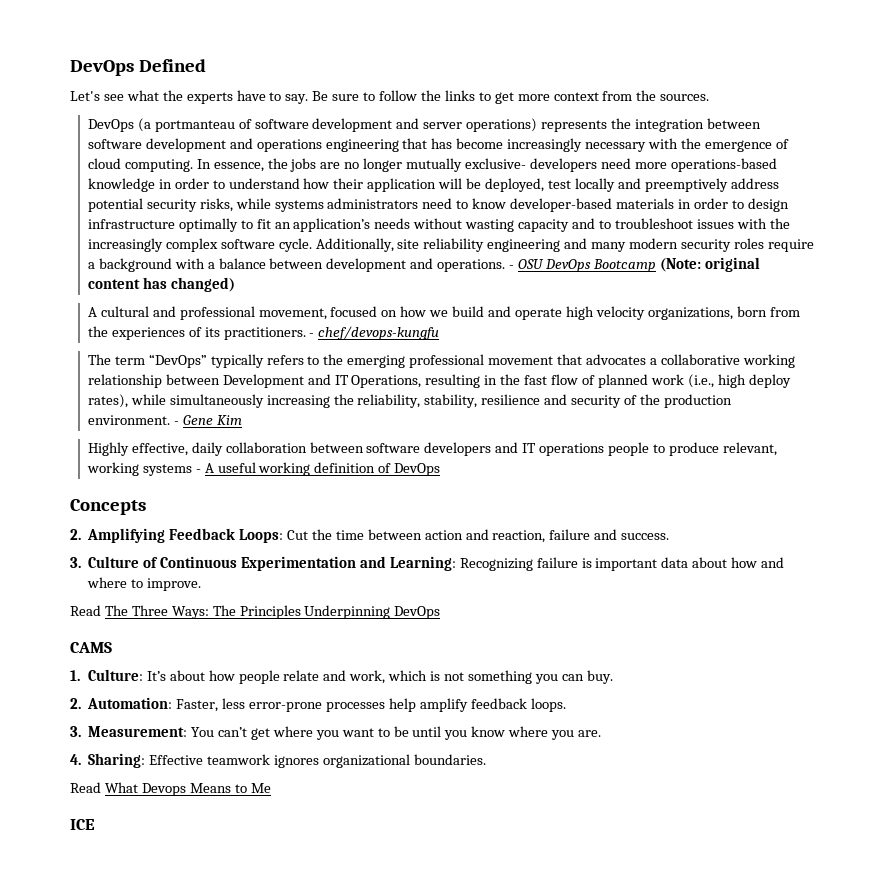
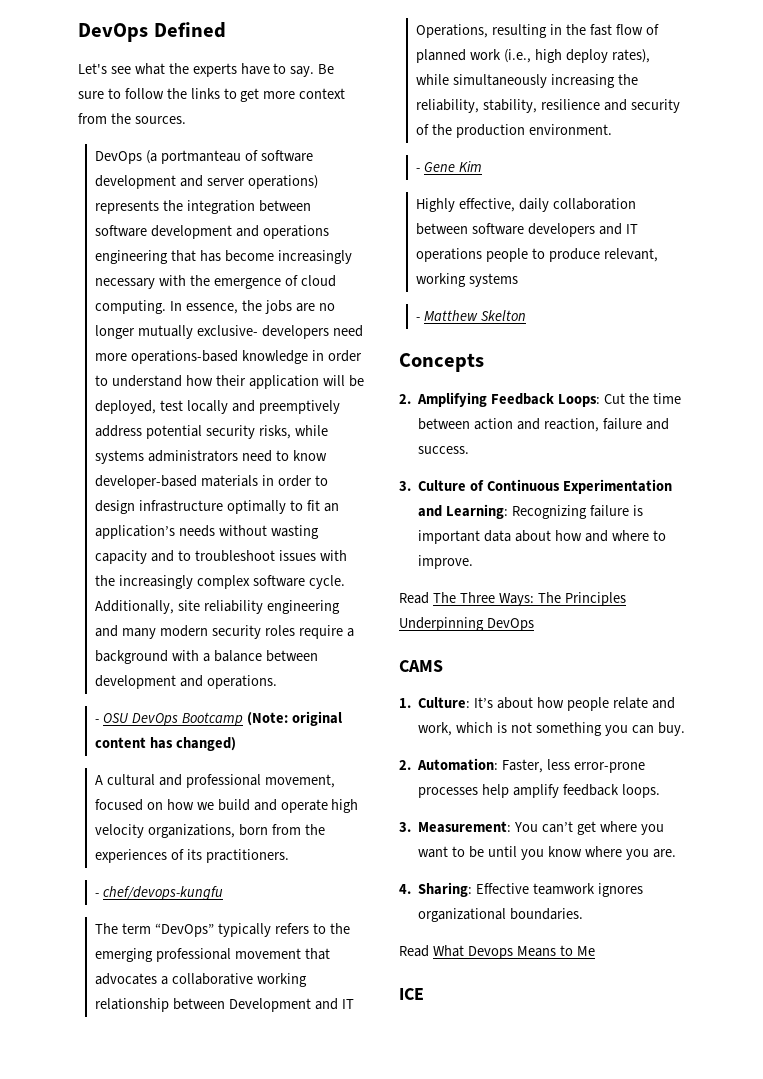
(506, 265) none -> (277, 682) //
(306, 333) none -> (289, 856) //
(170, 420) none -> (612, 129) //
[195,462,441,476] - A useful working definition of DevOps -> [416,310,526,321] // - Matthew Skelton

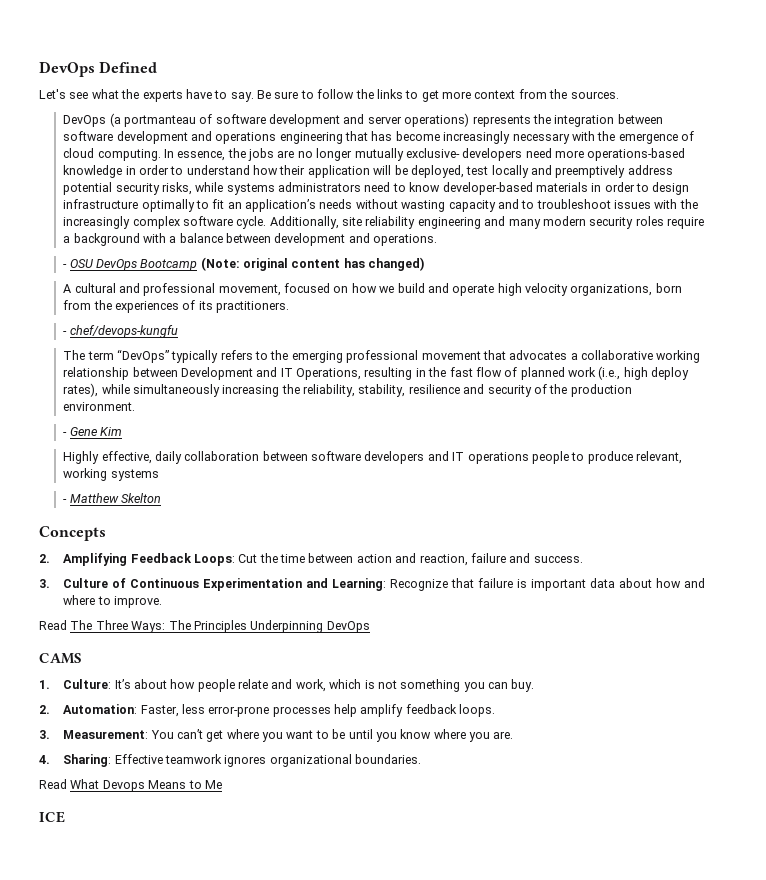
[512,505,588,519] Recognizing -> [390,578,475,591] Recognize that

